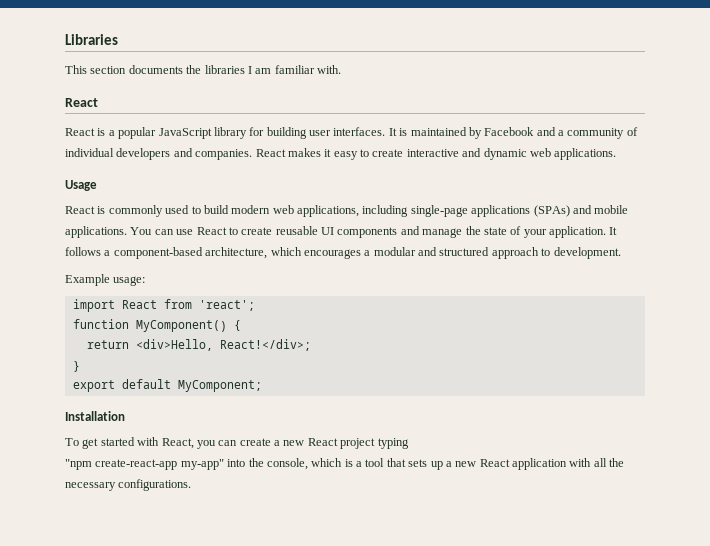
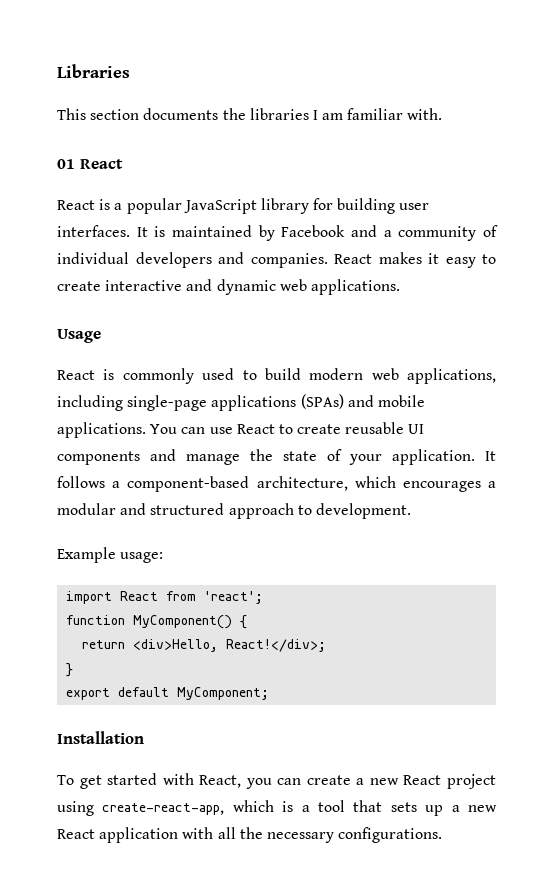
(341, 69) none -> [57,159,75,169] 01
[377,438,409,449] [65,458,308,470] typing // "npm create-react-app my-app" into the console, -> [57,801,225,816] using create-react-app,

